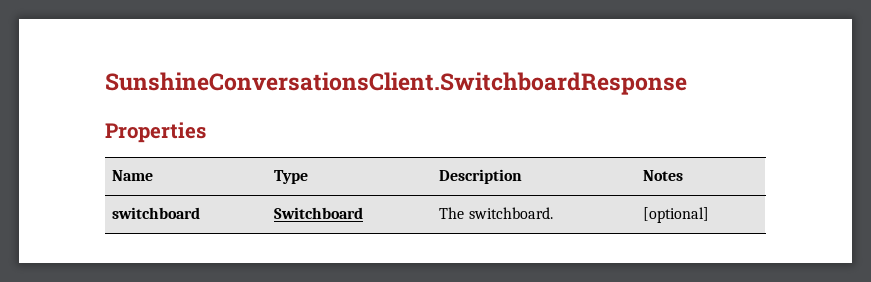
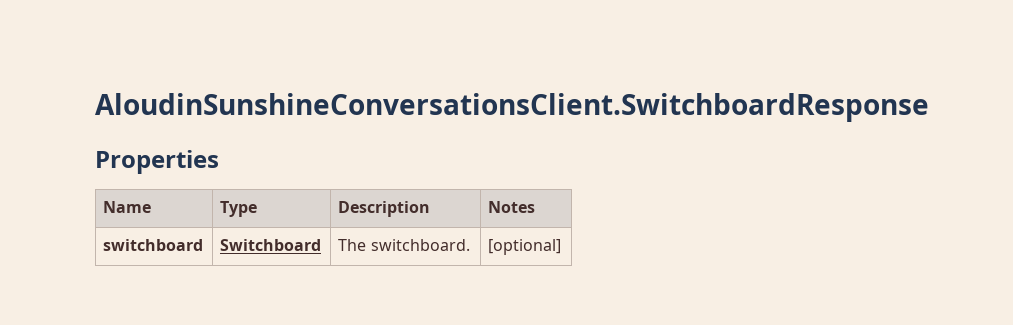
[105,72,687,95] SunshineConversationsClient.SwitchboardResponse -> [95,93,929,122] AloudinSunshineConversationsClient.SwitchboardResponse

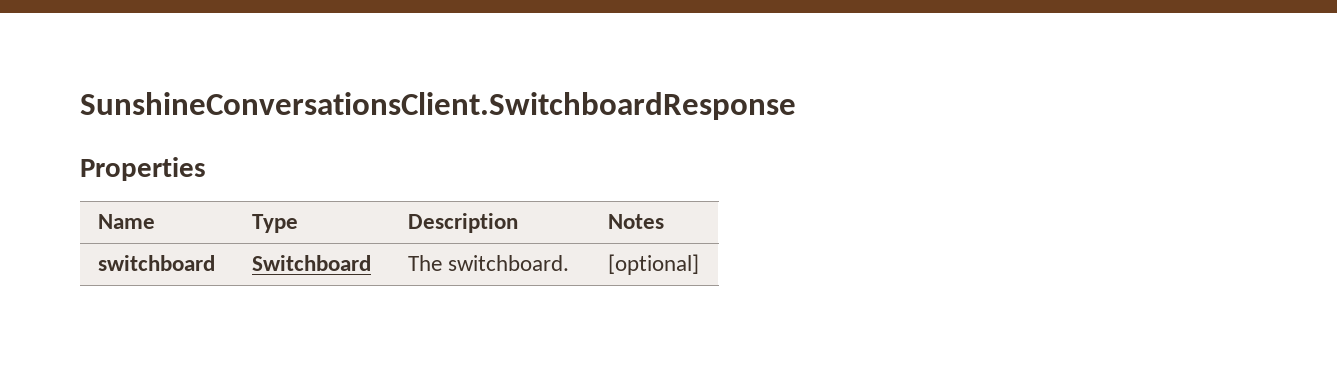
[95,93,929,122] AloudinSunshineConversationsClient.SwitchboardResponse -> [80,92,796,120] SunshineConversationsClient.SwitchboardResponse

